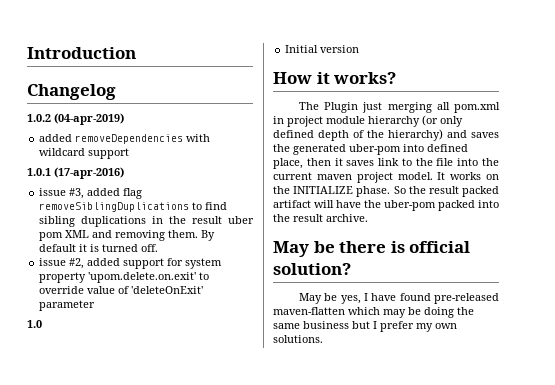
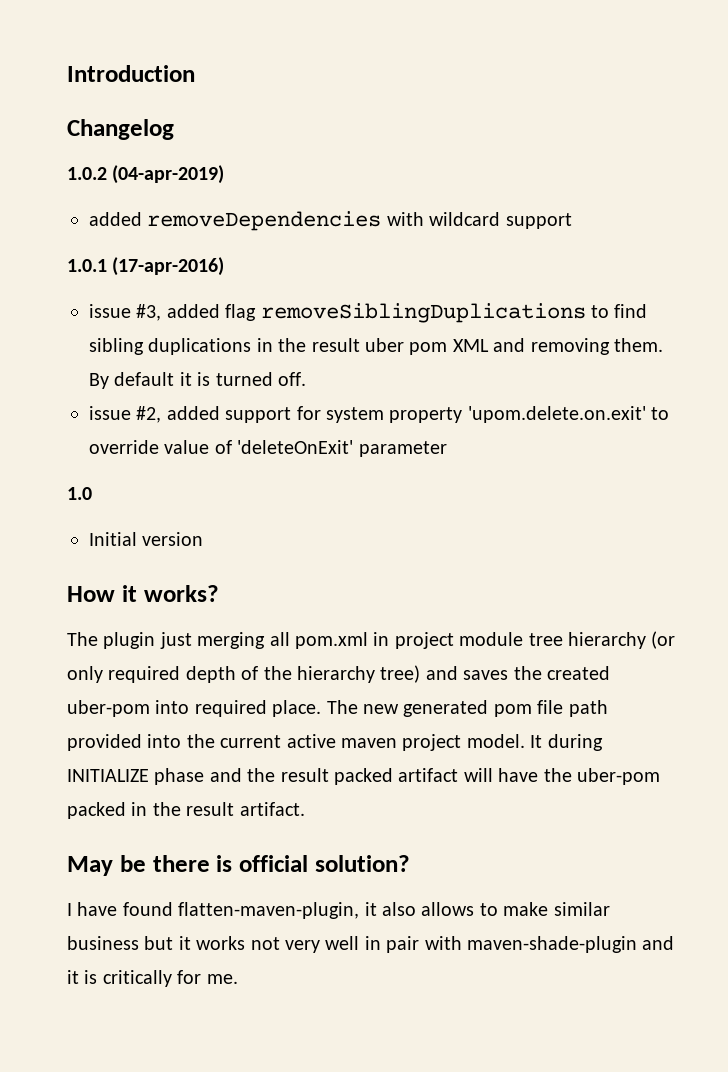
[324,102,359,113] Plugin -> [103,632,156,649] plugin
(365, 120) none -> [528,633,563,646] tree
[273,130,314,138] defined -> [108,666,181,683] required
[388,129,443,141] hierarchy) -> [297,665,421,683] hierarchy tree)
[293,144,346,155] generated -> [546,666,610,680] created
[427,144,468,152] [273,158,454,169] defined place, then it saves link to the file -> [194,700,608,717] [67,734,142,751] required place. The new generated pom file path provided
(312, 176) none -> [286,734,336,748] active
[450,172,499,180] [273,186,406,197] works on the INITIALIZE phase. So -> [547,734,603,751] [67,768,242,785] during INITIALIZE phase and
[478,200,499,208] [273,214,368,222] into the result archive. -> [131,802,305,816] in the result artifact.
[299,293,499,304] [273,307,474,318] [273,321,457,332] [273,335,323,343] May be yes, I have found pre-released maven-flatten which may be doing the same business but I prefer my own solutions. -> [67,902,610,919] [67,936,675,953] [67,970,238,987] I have found flatten-maven-plugin, it also allows to make similar business but it works not very well in pair with maven-shade-plugin and it is critically for me.

